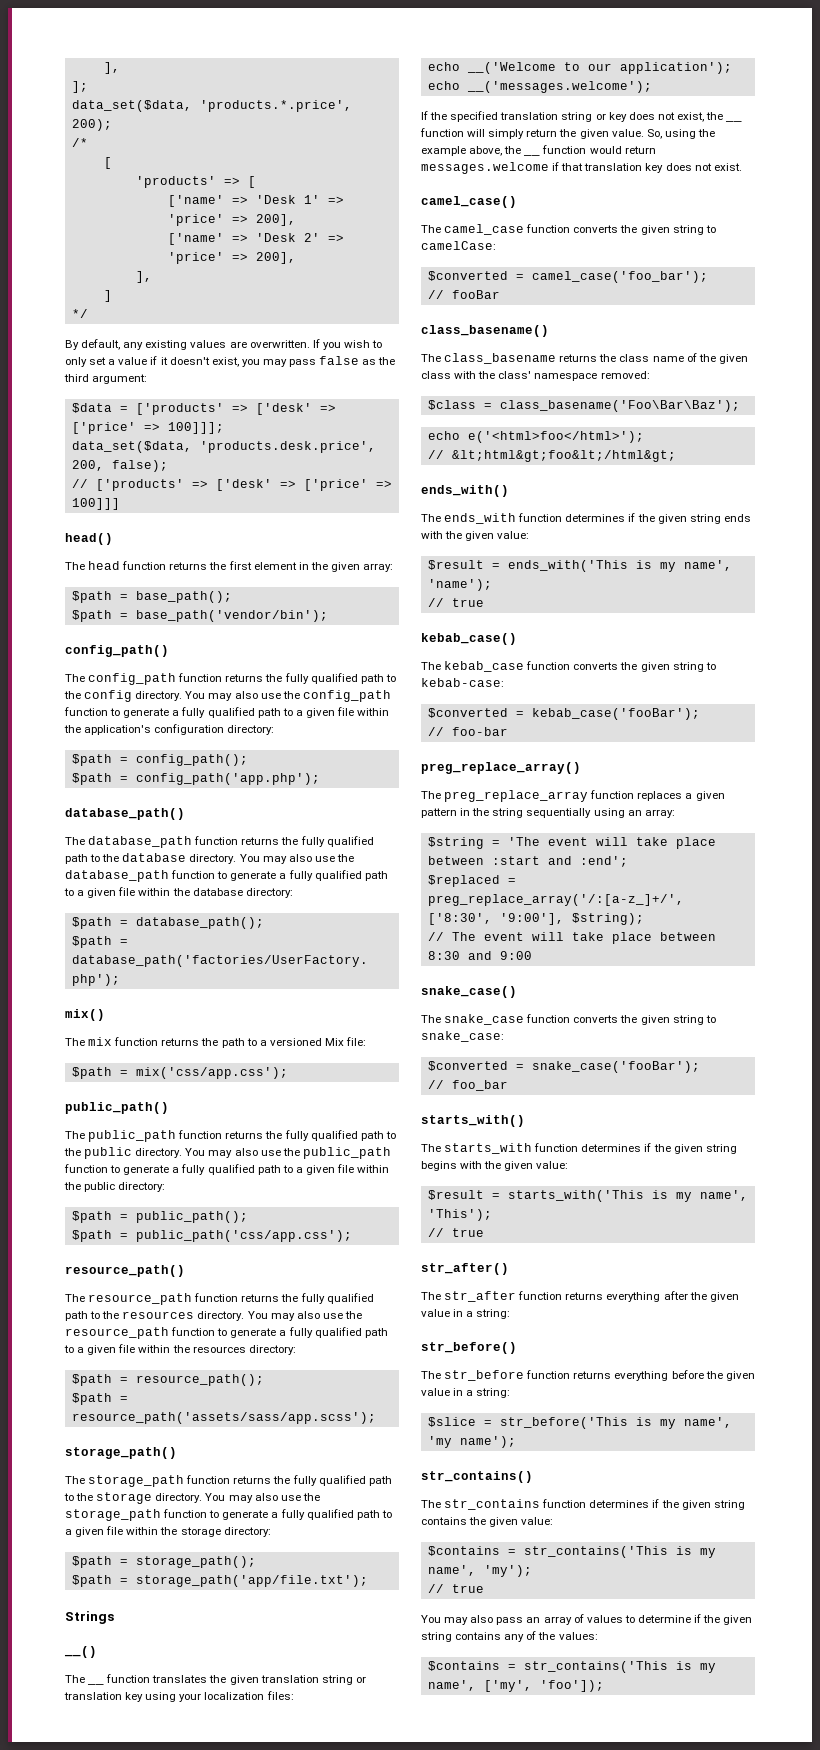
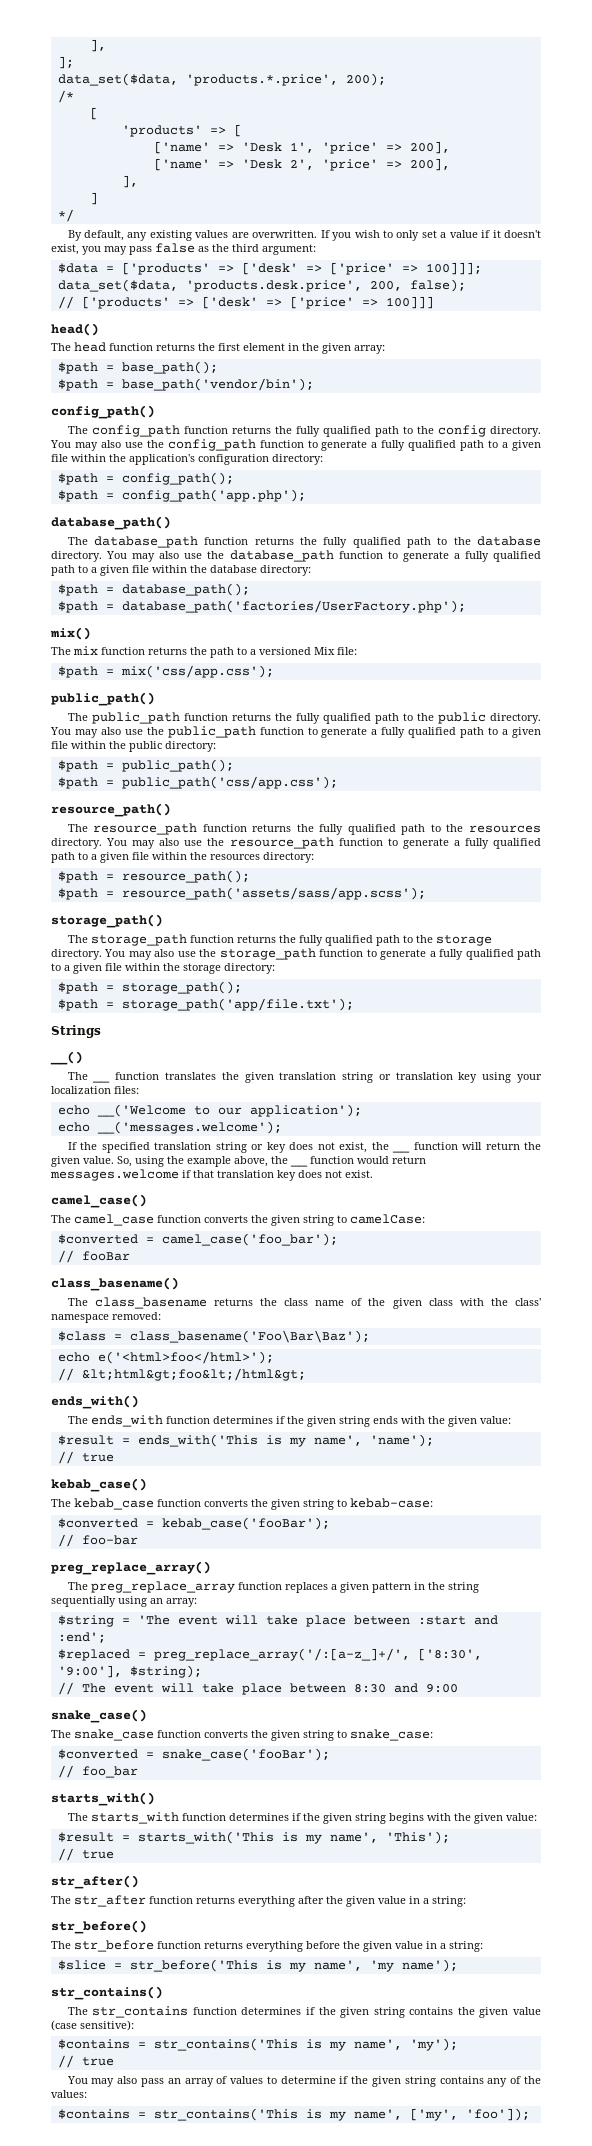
[303,195,344,204] 1' => -> [289,142,314,153] 1',
[303,233,344,242] 2' => -> [289,159,314,170] 2',
[488,129,525,139] simply -> (483, 1146) none
[521,1517,554,1525] value: -> [512,2007,541,2015] [51,2020,134,2031] value (case sensitive):

